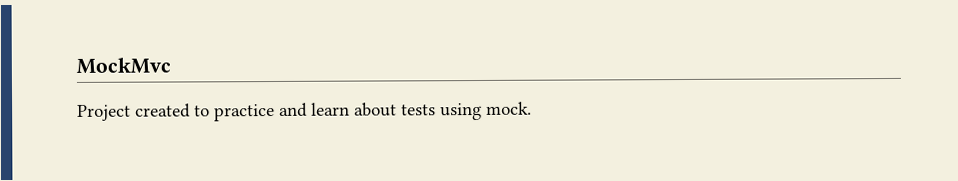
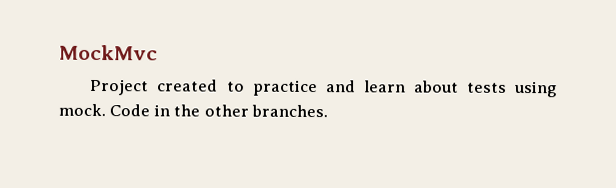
(532, 108) none -> [109,104,329,118] Code in the other branches.

